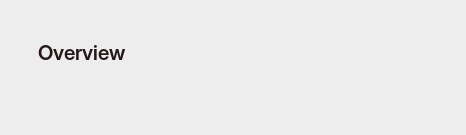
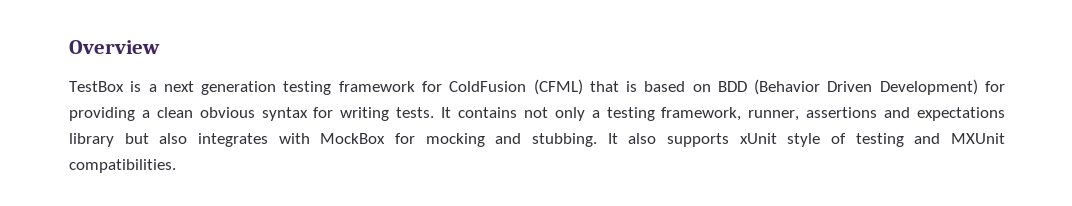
(126, 52) none -> [69,79,1006,95] [69,107,1006,121] [69,133,1005,147] [69,159,176,173] // TestBox is a next generation testing framework for ColdFusion (CFML) that is based on BDD (Behavior Driven Development) for providing a clean obvious syntax for writing tests. It contains not only a testing framework, runner, assertions and expectations library but also integrates with MockBox for mocking and stubbing. It also supports xUnit style of testing and MXUnit compatibilities.

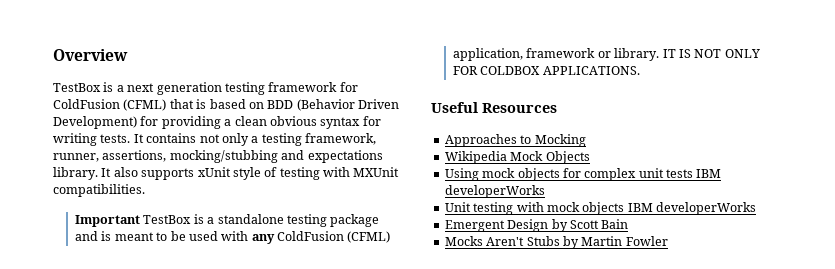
[806,107,1006,121] [69,133,597,147] assertions and expectations library but also integrates with MockBox for mocking and stubbing. -> [102,150,383,163] [53,167,98,180] assertions, mocking/stubbing and expectations library.
[914,133,941,144] and -> [323,167,350,177] with
(176, 166) none -> [75,214,380,227] [75,231,391,244] [453,48,760,61] [453,66,640,75] [431,102,557,113] [444,134,586,147] [444,151,590,164] [444,168,722,181] [444,185,545,198] [444,202,756,215] [444,219,629,232] [444,236,668,249] // Important TestBox is a standalone testing package and is meant to be used with any ColdFusion (CFML) application, framework or library. IT IS NOT ONLY FOR COLDBOX APPLICATIONS. // Useful Resources // Approaches to Mocking // Wikipedia Mock Objects // Using mock objects for complex unit tests IBM developerWorks // Unit testing with mock objects IBM developerWorks // Emergent Design by Scott Bain // Mocks Aren't Stubs by Martin Fowler

